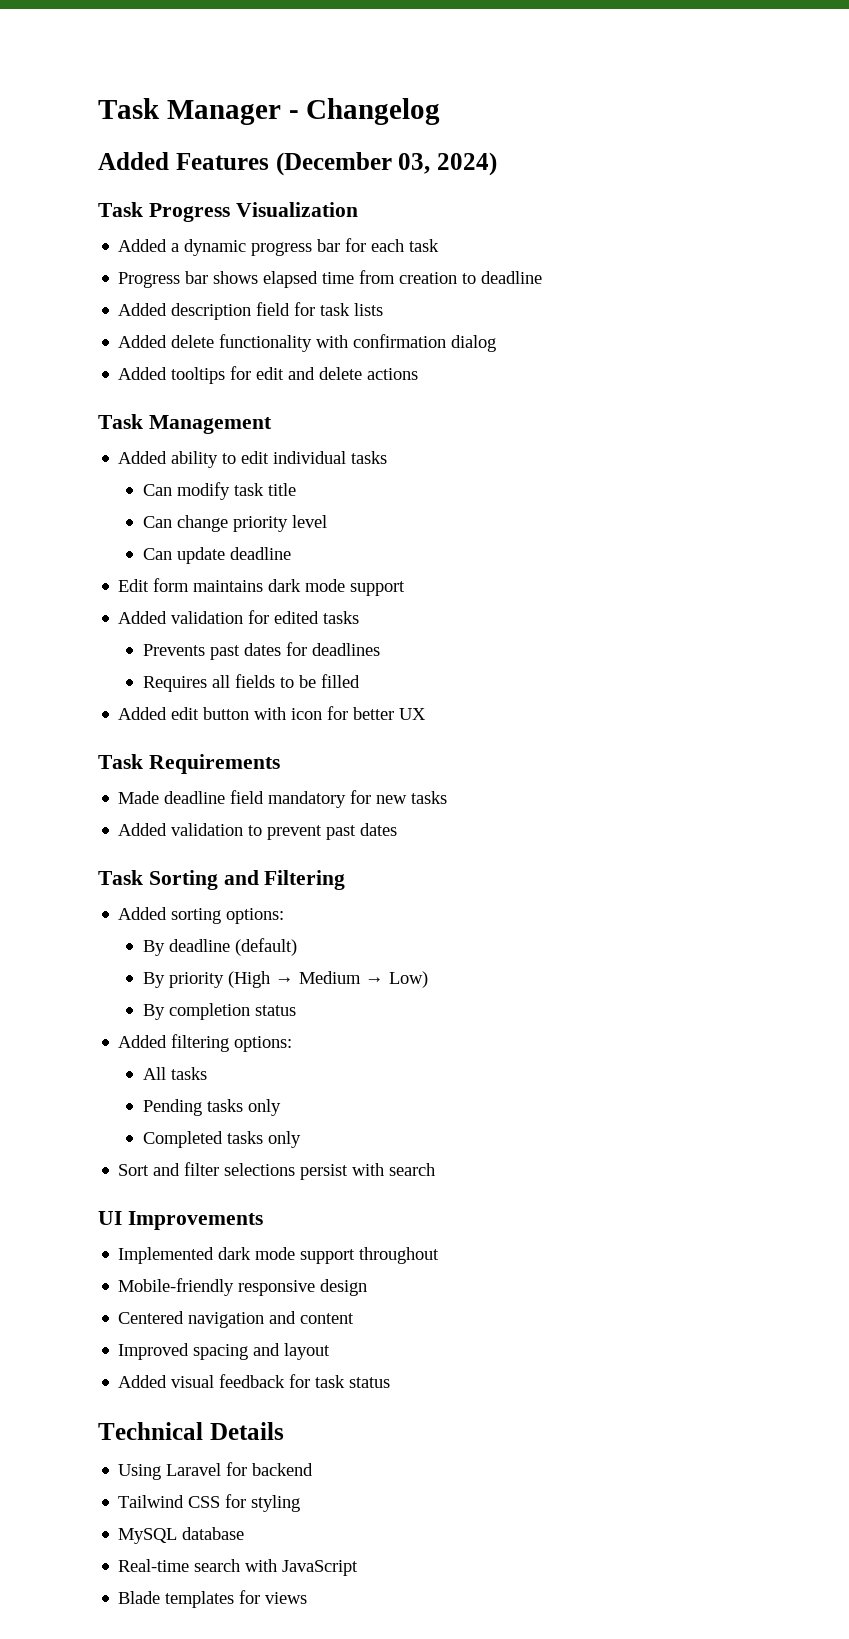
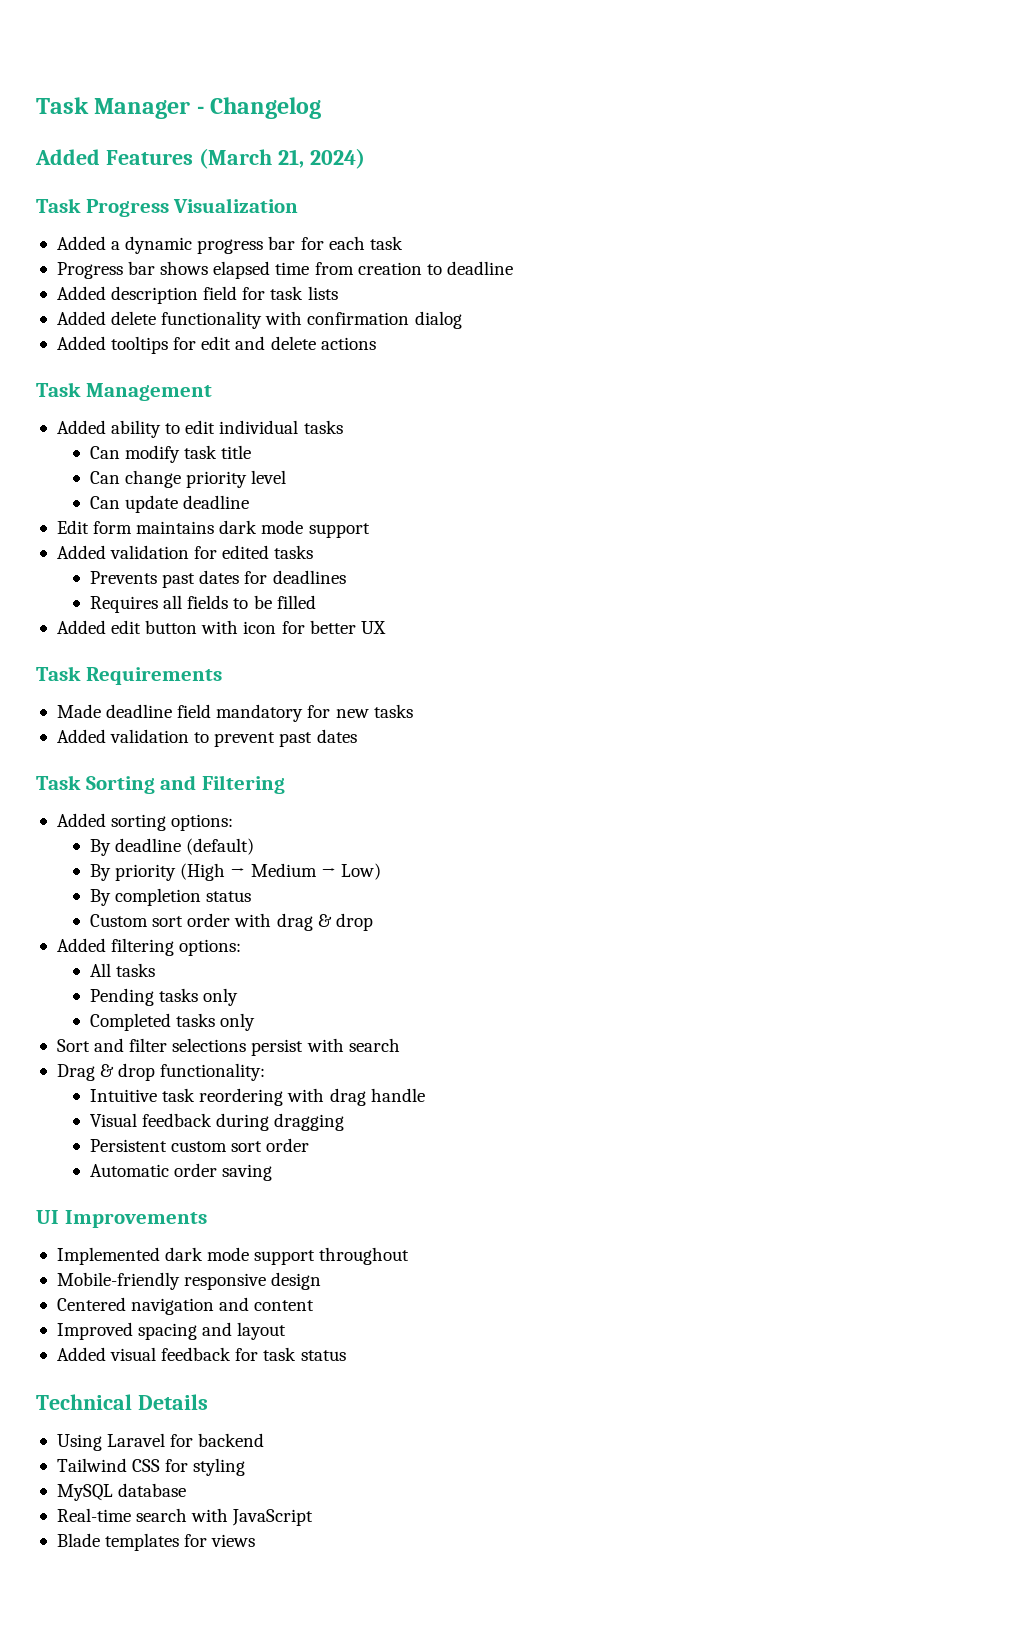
[275,152,431,176] (December 03, -> [198,148,304,169] (March 21,
(296, 1010) none -> [90,913,373,931] // Custom sort order with drag & drop
(436, 1169) none -> [56,1063,266,1081] [90,1088,425,1106] [90,1113,345,1131] [90,1138,310,1152] [90,1163,273,1181] // Drag & drop functionality: // Intuitive task reordering with drag handle // Visual feedback during dragging // Persistent custom sort order // Automatic order saving

